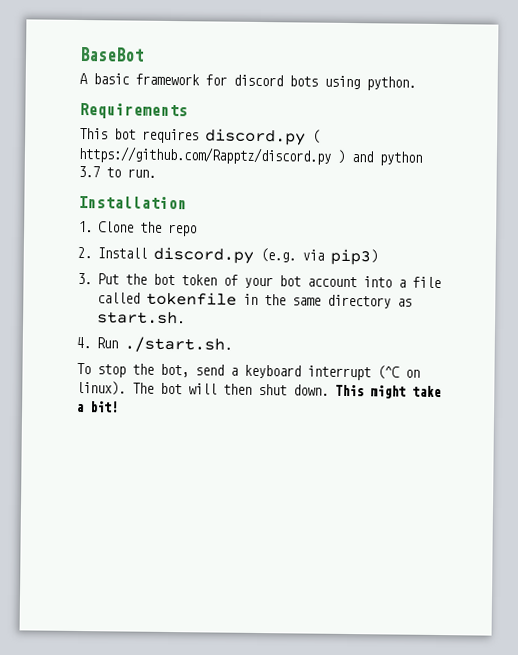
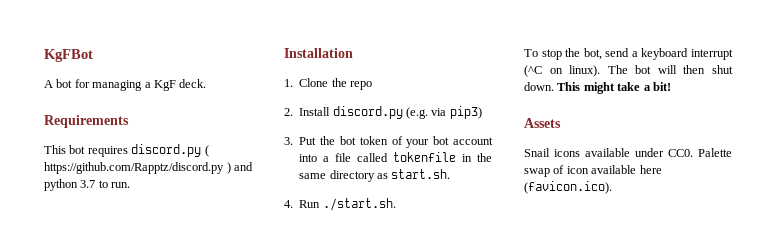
[79,46,144,62] BaseBot -> [44,49,93,62] KgFBot
[93,73,416,91] basic framework for discord bots using python. -> [56,79,207,91] bot for managing a KgF deck.
(119, 407) none -> [524,118,561,128] [524,148,732,157] [524,165,662,177] [524,181,612,194] // Assets // Snail icons available under CC0. Palette swap of icon available here (favicon.ico).

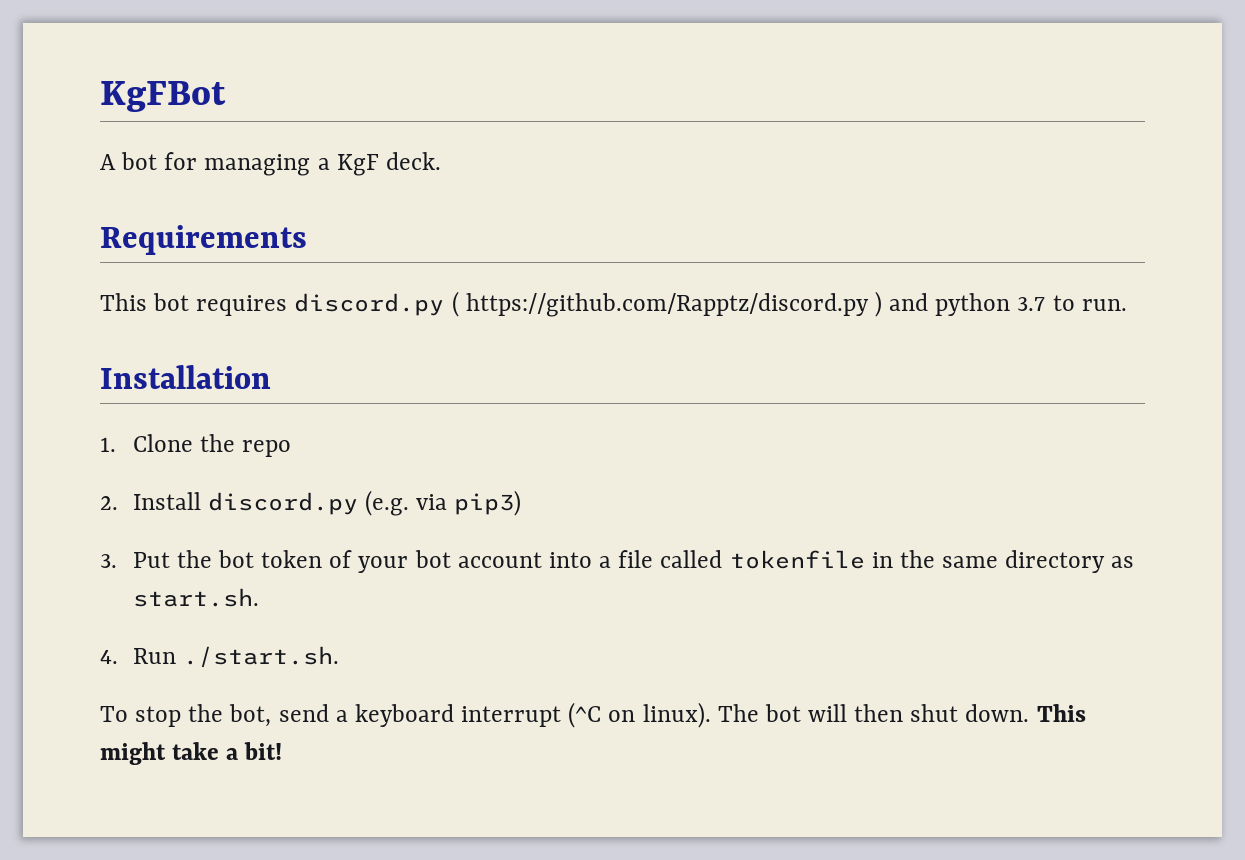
[524,118,561,128] [524,148,732,157] [524,165,662,177] [524,181,612,194] // Assets // Snail icons available under CC0. Palette swap of icon available here (favicon.ico). -> (283, 751) none

